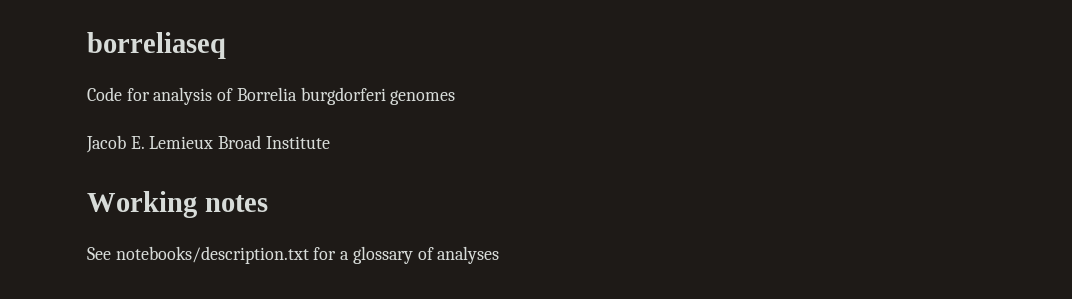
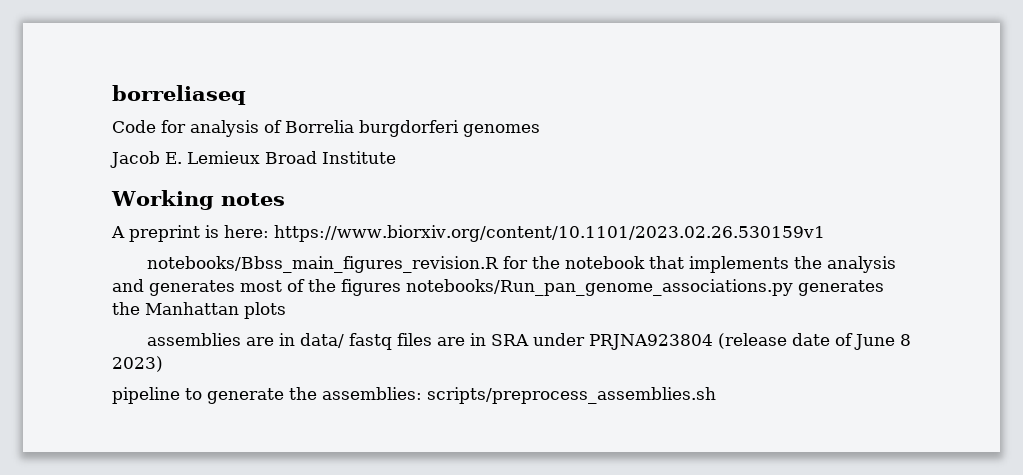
[87,246,500,264] See notebooks/description.txt for a glossary of analyses -> [111,225,825,242] [146,256,896,273] [112,279,884,296] [112,302,286,319] [146,333,911,350] [112,356,163,372] [112,387,716,404] A preprint is here: https://www.biorxiv.org/content/10.1101/2023.02.26.530159v1 // notebooks/Bbss_main_figures_revision.R for the notebook that implements the analysis and generates most of the figures notebooks/Run_pan_genome_associations.py generates the Manhattan plots // assemblies are in data/ fastq files are in SRA under PRJNA923804 (release date of June 8 2023) // pipeline to generate the assemblies: scripts/preprocess_assemblies.sh

